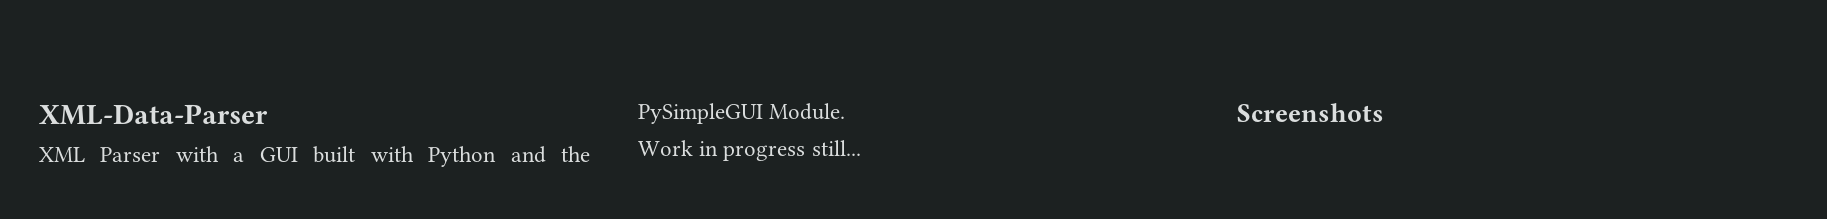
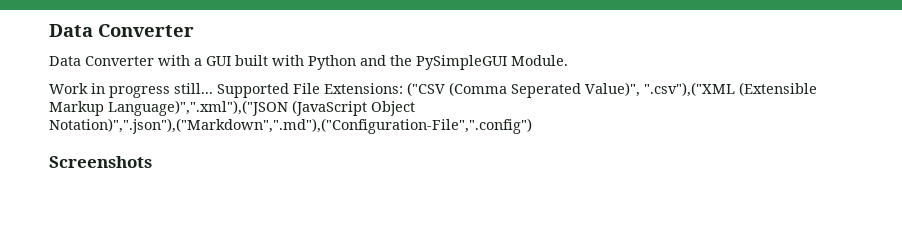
[39,104,268,125] [39,147,161,162] XML-Data-Parser // XML Parser -> [49,24,194,37] [49,56,154,66] Data Converter // Data Converter
(861, 148) none -> [217,82,817,98] [49,100,415,116] [49,118,532,134] Supported File Extensions: ("CSV (Comma Seperated Value)", ".csv"),("XML (Extensible Markup Language)",".xml"),("JSON (JavaScript Object Notation)",".json"),("Markdown",".md"),("Configuration-File",".config")

